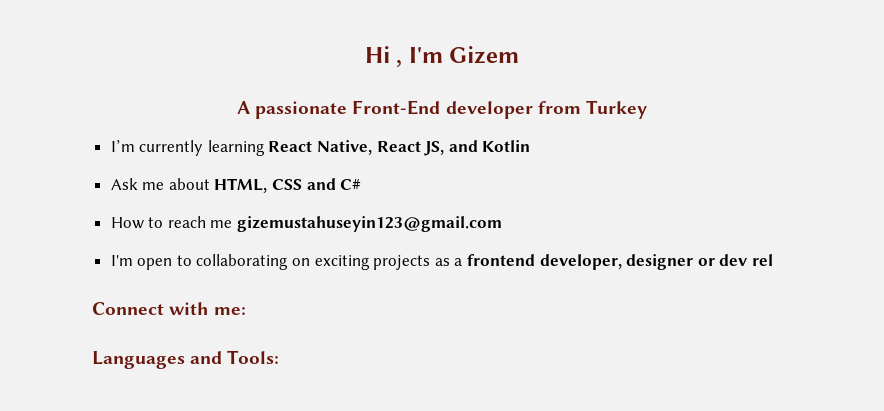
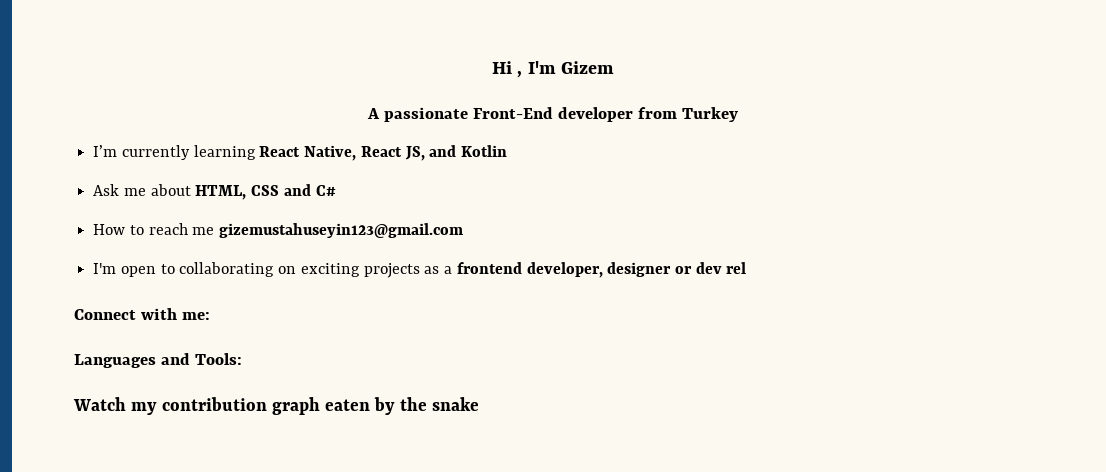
(280, 357) none -> [73,397,479,415] // Watch my contribution graph eaten by the snake

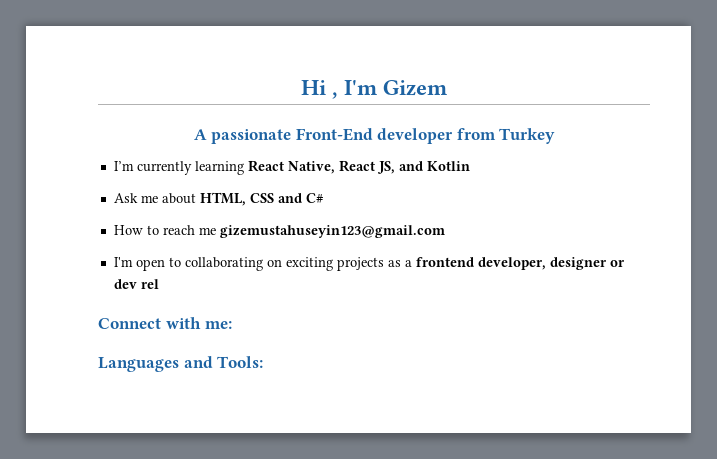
[73,397,479,415] // Watch my contribution graph eaten by the snake -> (264, 362) none

